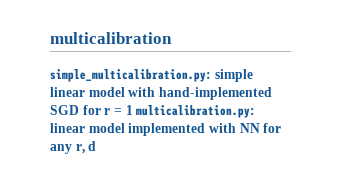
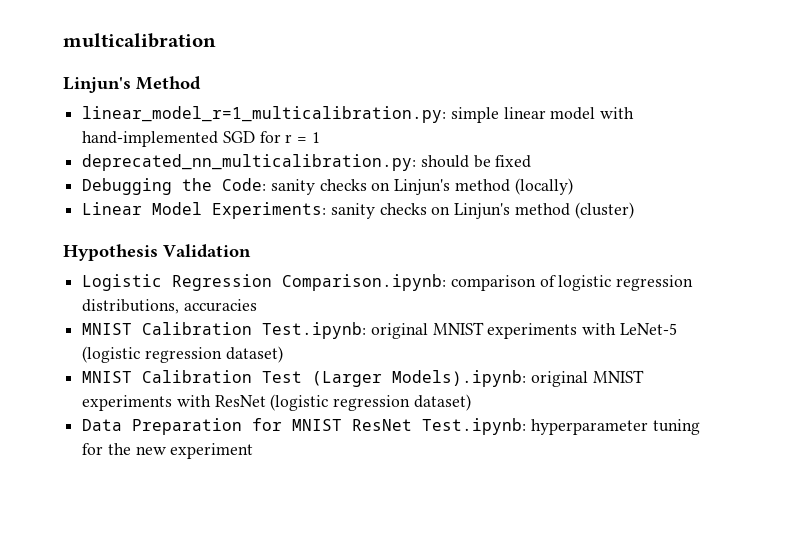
[50,69,211,82] simple_multicalibration.py: -> [63,76,201,93] [82,106,447,123] Linjun's Method // linear_model_r=1_multicalibration.py:
[136,105,256,118] [50,123,282,136] [50,141,97,154] multicalibration.py: linear model implemented with NN for any r, d -> [82,154,532,171] [82,178,573,195] [82,202,634,219] [63,244,251,261] [82,274,694,291] [82,299,257,314] [82,322,677,339] [82,346,283,363] [82,370,644,387] [82,394,471,411] [82,418,700,435] [82,443,254,459] // deprecated_nn_multicalibration.py: should be fixed // Debugging the Code: sanity checks on Linjun's method (locally) // Linear Model Experiments: sanity checks on Linjun's method (cluster) // Hypothesis Validation // Logistic Regression Comparison.ipynb: comparison of logistic regression distributions, accuracies // MNIST Calibration Test.ipynb: original MNIST experiments with LeNet-5 (logistic regression dataset) // MNIST Calibration Test (Larger Models).ipynb: original MNIST experiments with ResNet (logistic regression dataset) // Data Preparation for MNIST ResNet Test.ipynb: hyperparameter tuning for the new experiment

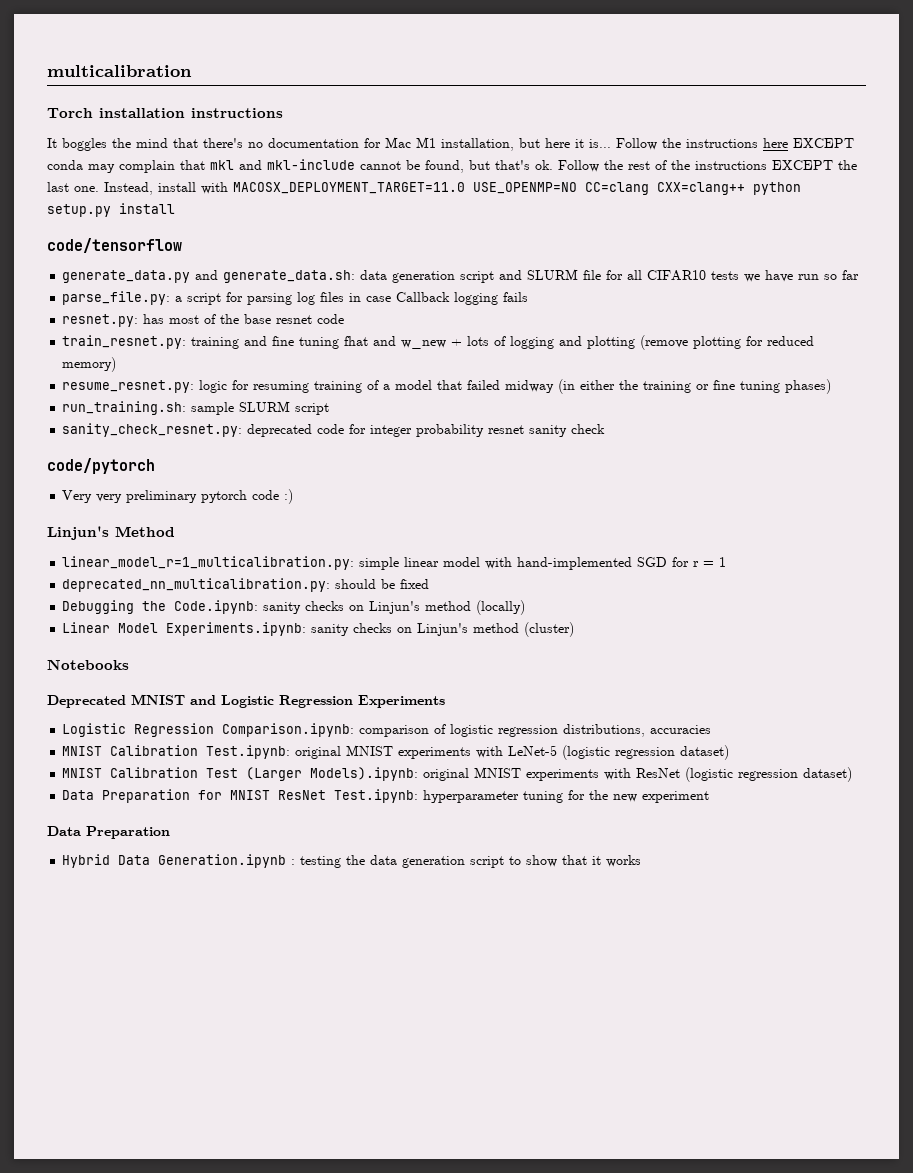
(216, 40) none -> [47,108,283,118] [47,137,854,151] [47,159,857,173] [47,182,801,195] [47,203,175,217] [47,238,182,253] [62,269,860,283] [62,291,529,305] [62,314,345,327] [62,335,815,350] [62,357,117,372] [62,379,832,394] [62,401,330,415] [62,423,606,437] [47,458,155,474] [62,489,294,504] // Torch installation instructions // It boggles the mind that there's no documentation for Mac M1 installation, but here it is... Follow the instructions here EXCEPT conda may complain that mkl and mkl-include cannot be found, but that's ok. Follow the rest of the instructions EXCEPT the last one. Instead, install with MACOSX_DEPLOYMENT_TARGET=11.0 USE_OPENMP=NO CC=clang CXX=clang++ python setup.py install // code/tensorflow // generate_data.py and generate_data.sh: data generation script and SLURM file for all CIFAR10 tests we have run so far // parse_file.py: a script for parsing log files in case Callback logging fails // resnet.py: has most of the base resnet code // train_resnet.py: training and fine tuning fhat and w_new + lots of logging and plotting (remove plotting for reduced memory) // resume_resnet.py: logic for resuming training of a model that failed midway (in either the training or fine tuning phases) // run_training.sh: sample SLURM script // sanity_check_resnet.py: deprecated code for integer probability resnet sanity check // code/pytorch // Very very preliminary pytorch code :)
[222,178,267,191] Code: -> [174,600,259,614] Code.ipynb:
[212,202,327,219] Experiments: -> [166,622,307,636] Experiments.ipynb:
[63,244,251,261] Hypothesis Validation -> [47,659,129,670] [47,694,445,708] Notebooks // Deprecated MNIST and Logistic Regression Experiments
(254, 451) none -> [47,826,170,839] [62,854,642,868] // Data Preparation // Hybrid Data Generation.ipynb : testing the data generation script to show that it works

